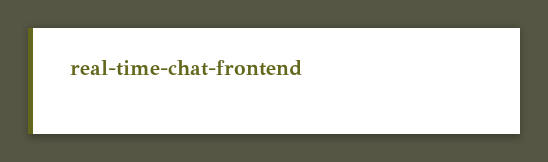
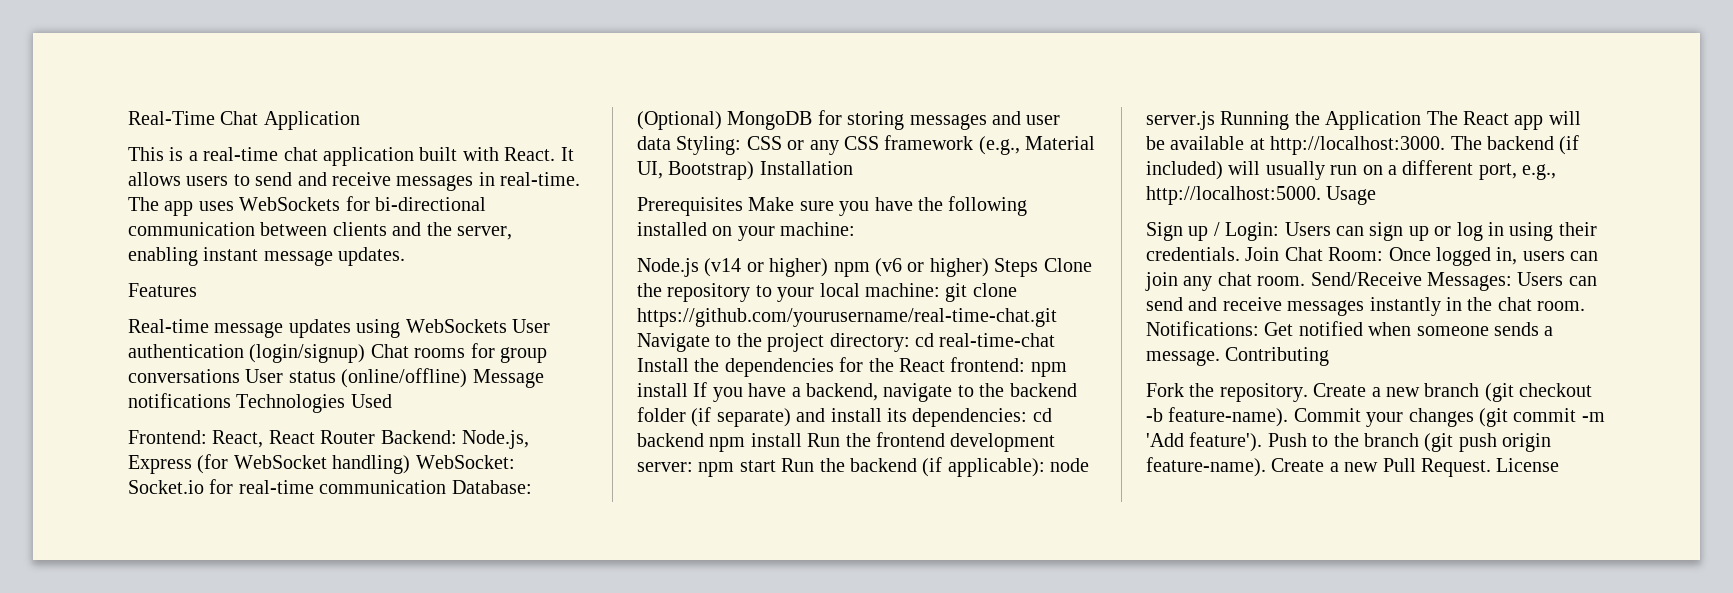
[70,60,302,76] real-time-chat-frontend -> [128,111,360,130] [128,147,574,166] [128,172,581,191] [128,196,486,216] [128,222,512,240] [128,247,406,266] [128,283,197,297] [128,319,550,338] [128,343,547,363] [128,368,544,388] [128,393,392,413] [128,430,529,449] [128,454,515,474] [128,479,532,494] [637,110,1061,130] [637,135,1096,155] [637,161,853,180] [637,196,1028,216] [637,222,856,241] [637,258,1092,277] [637,283,1017,302] [637,308,1057,327] [637,333,1056,352] [637,357,1067,377] [637,382,1077,402] [637,407,1052,427] [637,432,1056,452] [637,457,1090,477] [1146,111,1581,130] [1146,135,1580,155] [1146,160,1557,180] [1146,186,1377,205] [1146,222,1597,241] [1146,247,1599,266] [1145,272,1597,291] [1146,297,1586,316] [1146,321,1554,336] [1146,347,1330,366] [1146,383,1593,402] [1146,407,1605,427] [1146,432,1552,452] [1146,457,1560,477] Real-Time Chat Application // This is a real-time chat application built with React. It allows users to send and receive messages in real-time. The app uses WebSockets for bi-directional communication between clients and the server, enabling instant message updates. // Features // Real-time message updates using WebSockets User authentication (login/signup) Chat rooms for group conversations User status (online/offline) Message notifications Technologies Used // Frontend: React, React Router Backend: Node.js, Express (for WebSocket handling) WebSocket: Socket.io for real-time communication Database: (Optional) MongoDB for storing messages and user data Styling: CSS or any CSS framework (e.g., Material UI, Bootstrap) Installation // Prerequisites Make sure you have the following installed on your machine: // Node.js (v14 or higher) npm (v6 or higher) Steps Clone the repository to your local machine: git clone https://github.com/yourusername/real-time-chat.git Navigate to the project directory: cd real-time-chat Install the dependencies for the React frontend: npm install If you have a backend, navigate to the backend folder (if separate) and install its dependencies: cd backend npm install Run the frontend development server: npm start Run the backend (if applicable): node server.js Running the Application The React app will be available at http://localhost:3000. The backend (if included) will usually run on a different port, e.g., http://localhost:5000. Usage // Sign up / Login: Users can sign up or log in using their credentials. Join Chat Room: Once logged in, users can join any chat room. Send/Receive Messages: Users can send and receive messages instantly in the chat room. Notifications: Get notified when someone sends a message. Contributing // Fork the repository. Create a new branch (git checkout -b feature-name). Commit your changes (git commit -m 'Add feature'). Push to the branch (git push origin feature-name). Create a new Pull Request. License

